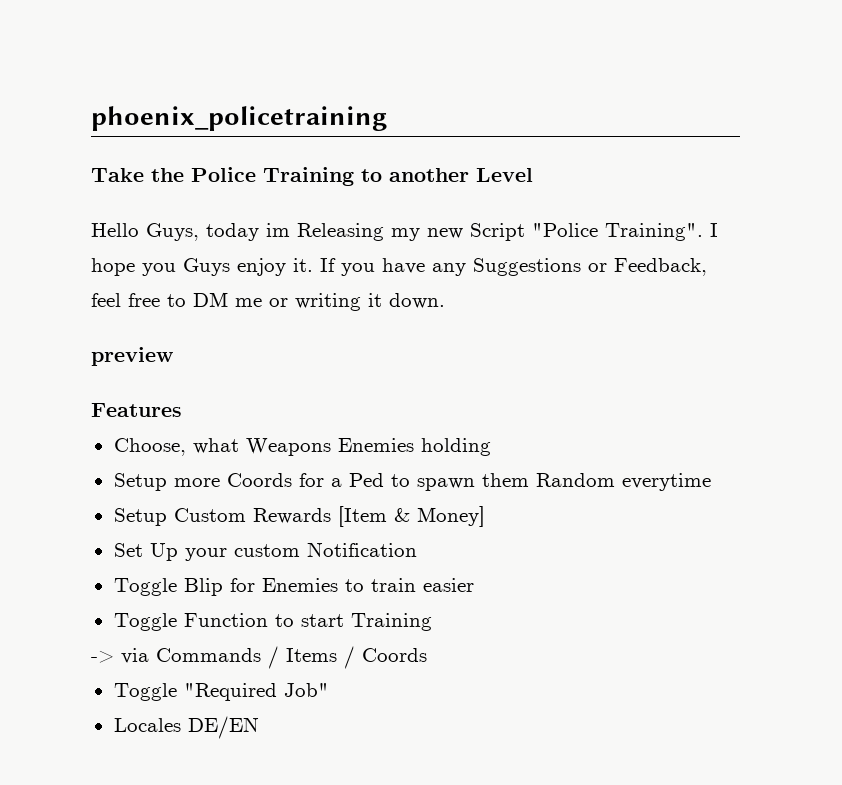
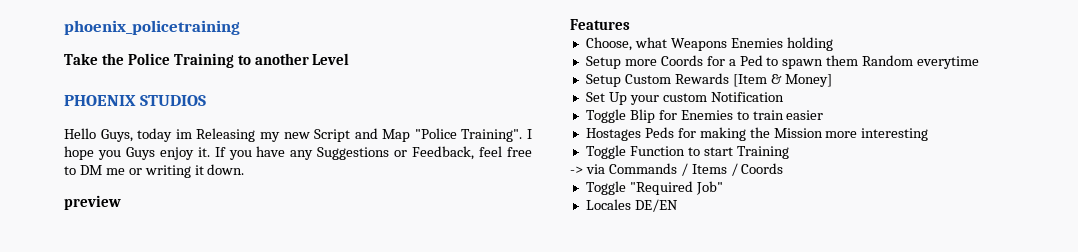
(533, 175) none -> [64,95,206,106] // PHOENIX STUDIOS
(525, 232) none -> [354,128,411,142] and Map
(474, 585) none -> [585,127,929,141] // Hostages Peds for making the Mission more interesting

